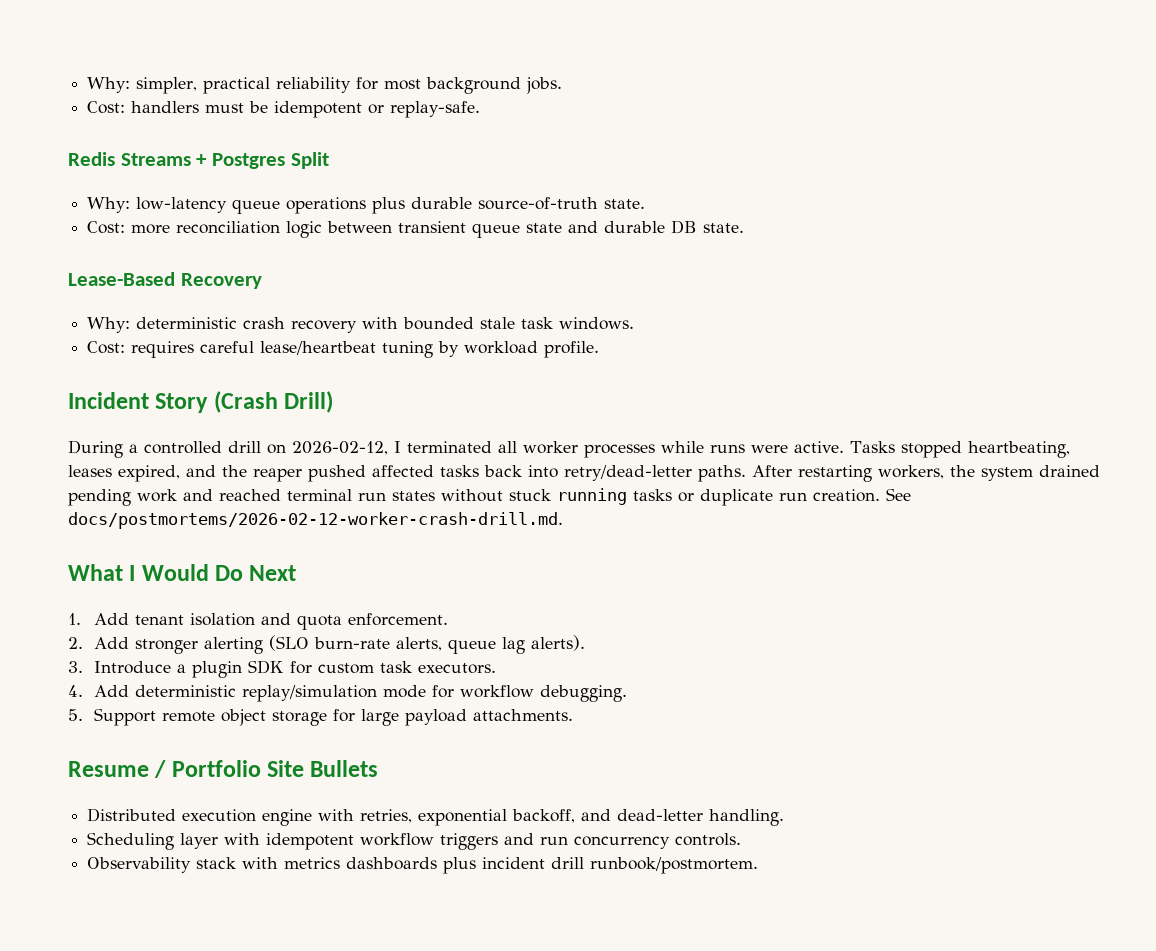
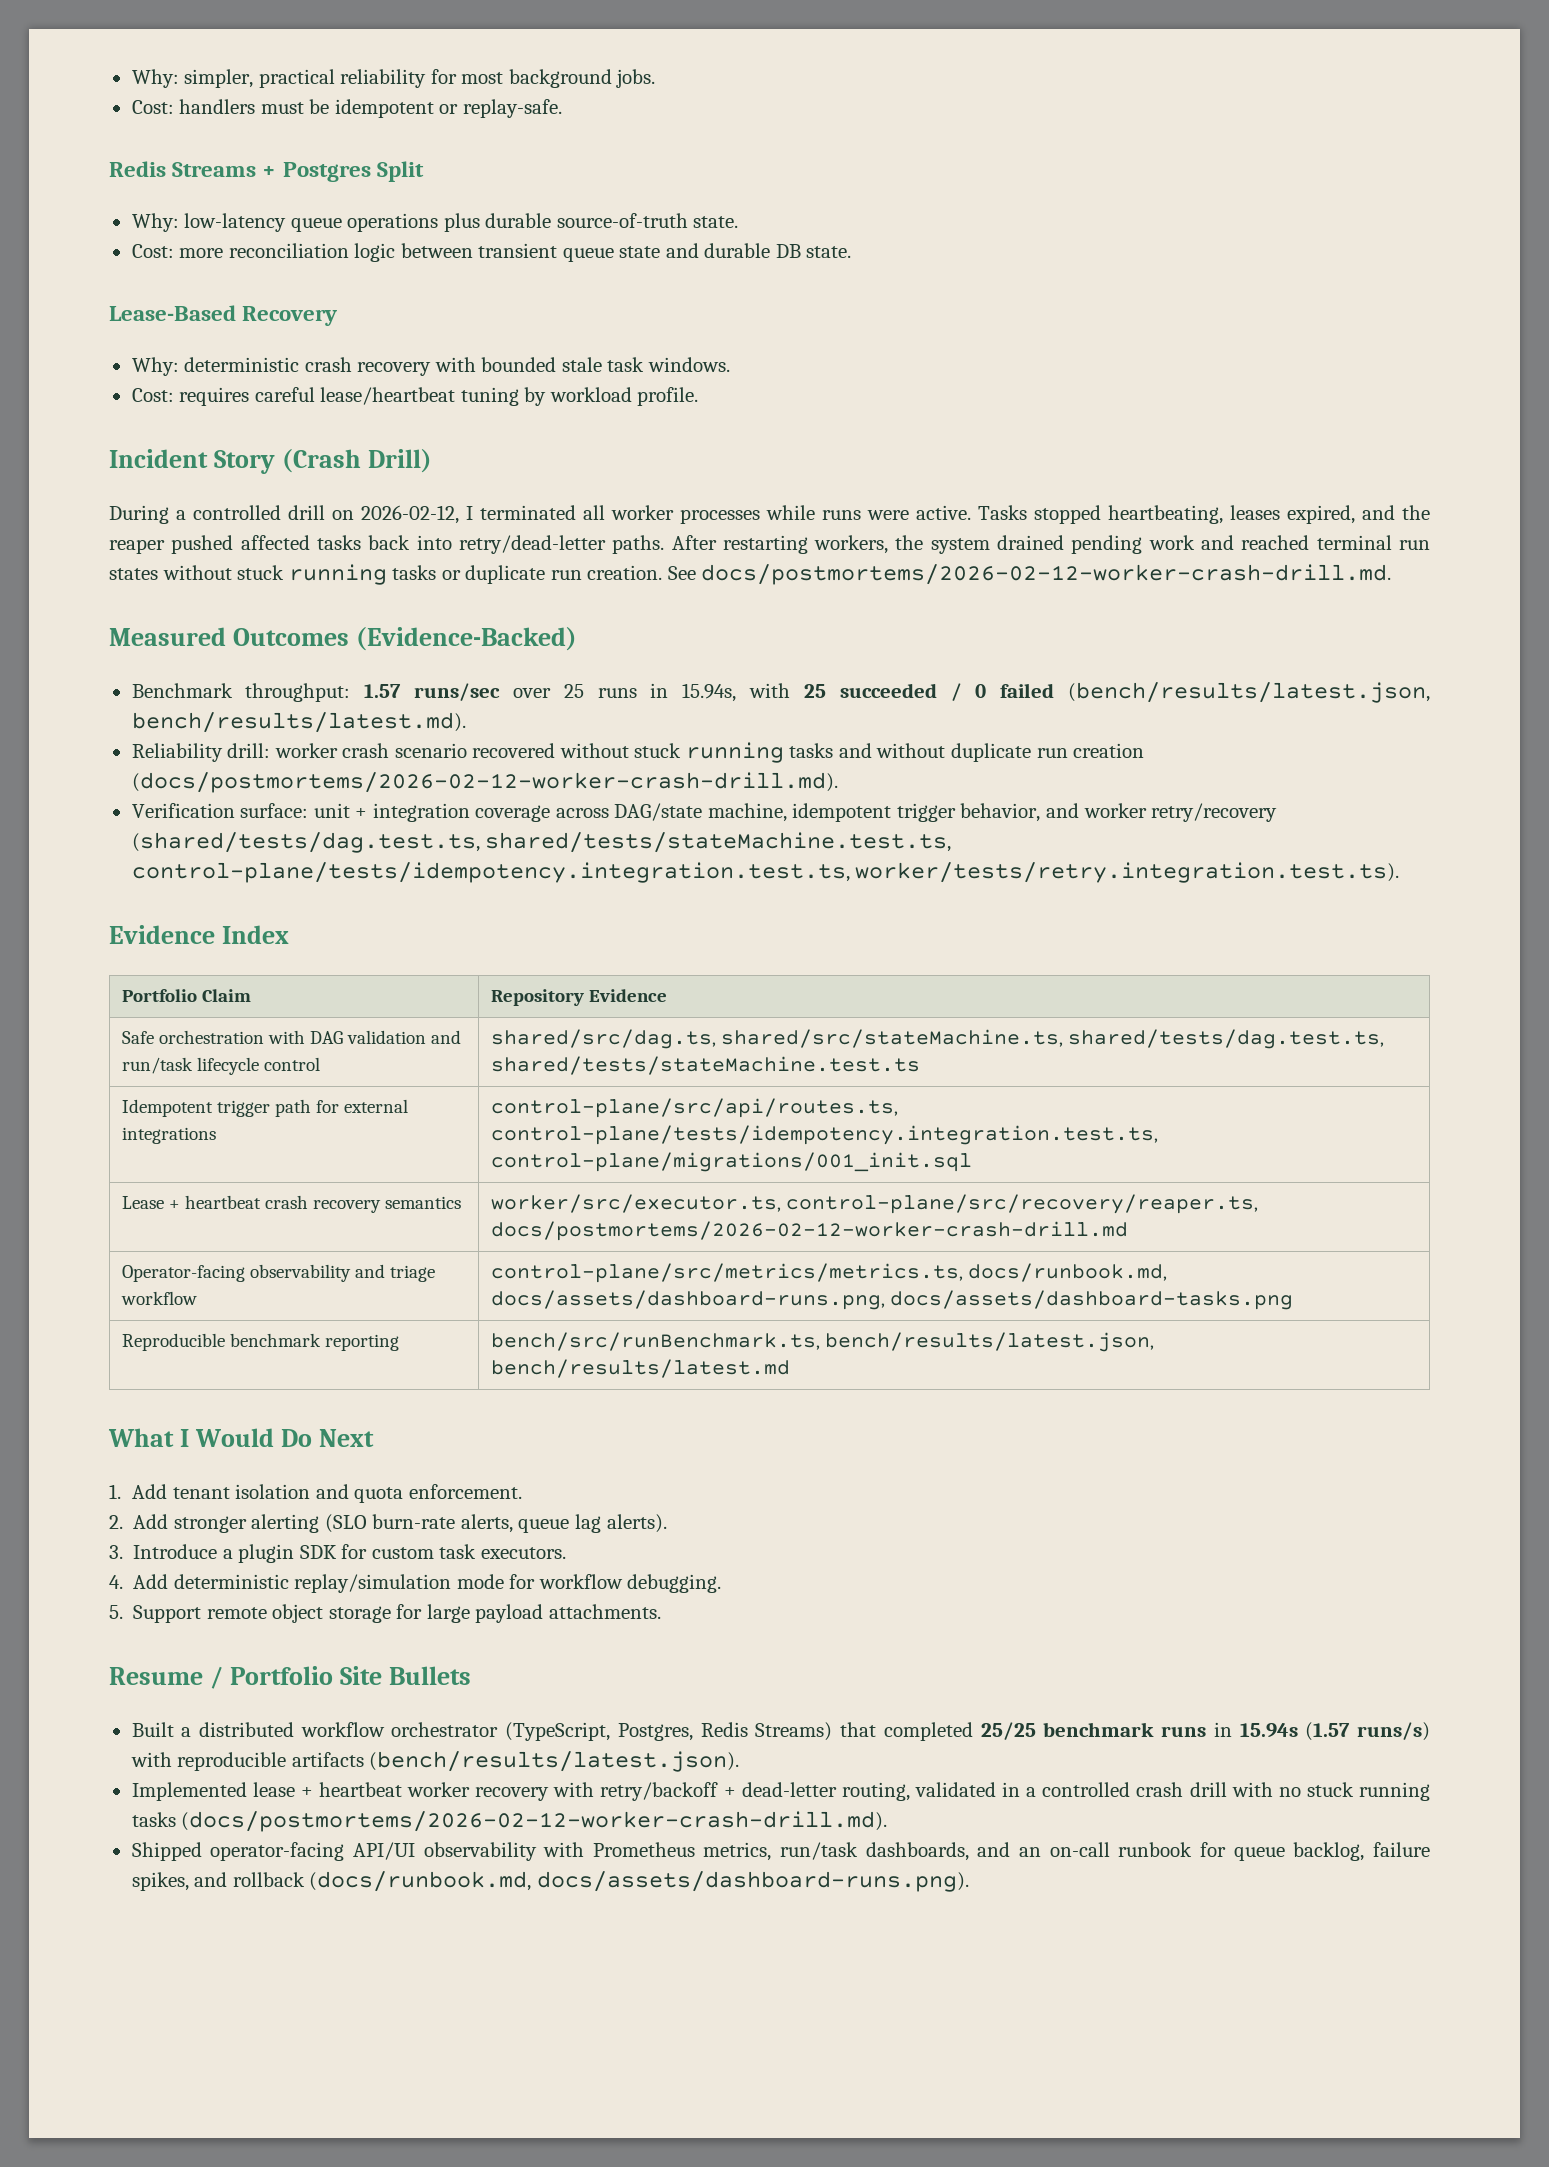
(563, 520) none -> [109,627,577,651] [131,682,1431,703] [131,712,466,733] [131,742,1145,763] [131,772,838,793] [131,803,1278,822] [131,832,952,853] [131,862,1400,883] [109,925,289,944] [121,989,251,1002] [490,989,667,1006] [121,1030,461,1044] [121,1057,320,1075] [490,1029,1384,1049] [490,1056,920,1075] [121,1099,408,1117] [121,1127,216,1144] [490,1098,898,1118] [490,1125,1158,1145] [490,1152,972,1172] [121,1195,461,1213] [490,1194,1258,1214] [490,1221,1128,1241] [121,1264,435,1282] [120,1291,197,1305] [490,1263,1167,1283] [490,1290,1293,1310] [121,1333,399,1351] [490,1332,1154,1352] [490,1359,790,1378] // Measured Outcomes (Evidence-Backed) // Benchmark throughput: 1.57 runs/sec over 25 runs in 15.94s, with 25 succeeded / 0 failed (bench/results/latest.json, bench/results/latest.md). // Reliability drill: worker crash scenario recovered without stuck running tasks and without duplicate run creation (docs/postmortems/2026-02-12-worker-crash-drill.md). // Verification surface: unit + integration coverage across DAG/state machine, idempotent trigger behavior, and worker retry/recovery (shared/tests/dag.test.ts, shared/tests/stateMachine.test.ts, control-plane/tests/idempotency.integration.test.ts, worker/tests/retry.integration.test.ts). // Evidence Index // Portfolio Claim | Repository Evidence // Safe orchestration with DAG validation and run/task lifecycle control | shared/src/dag.ts, shared/src/stateMachine.ts, shared/tests/dag.test.ts, shared/tests/stateMachine.test.ts // Idempotent trigger path for external integrations | control-plane/src/api/routes.ts, control-plane/tests/idempotency.integration.test.ts, control-plane/migrations/001_init.sql // Lease + heartbeat crash recovery semantics | worker/src/executor.ts, control-plane/src/recovery/reaper.ts, docs/postmortems/2026-02-12-worker-crash-drill.md // Operator-facing observability and triage workflow | control-plane/src/metrics/metrics.ts, docs/runbook.md, docs/assets/dashboard-runs.png, docs/assets/dashboard-tasks.png // Reproducible benchmark reporting | bench/src/runBenchmark.ts, bench/results/latest.json, bench/results/latest.md
[87,808,785,826] [87,832,742,850] [87,857,759,874] Distributed execution engine with retries, exponential backoff, and dead-letter handling. // Scheduling layer with idempotent workflow triggers and run concurrency controls. // Observability stack with metrics dashboards plus incident drill runbook/postmortem. -> [131,1722,1431,1741] [130,1751,740,1772] [131,1782,1430,1801] [131,1811,888,1832] [131,1842,1431,1861] [131,1871,969,1892] Built a distributed workflow orchestrator (TypeScript, Postgres, Redis Streams) that completed 25/25 benchmark runs in 15.94s (1.57 runs/s) with reproducible artifacts (bench/results/latest.json). // Implemented lease + heartbeat worker recovery with retry/backoff + dead-letter routing, validated in a controlled crash drill with no stuck running tasks (docs/postmortems/2026-02-12-worker-crash-drill.md). // Shipped operator-facing API/UI observability with Prometheus metrics, run/task dashboards, and an on-call runbook for queue backlog, failure spikes, and rollback (docs/runbook.md, docs/assets/dashboard-runs.png).

